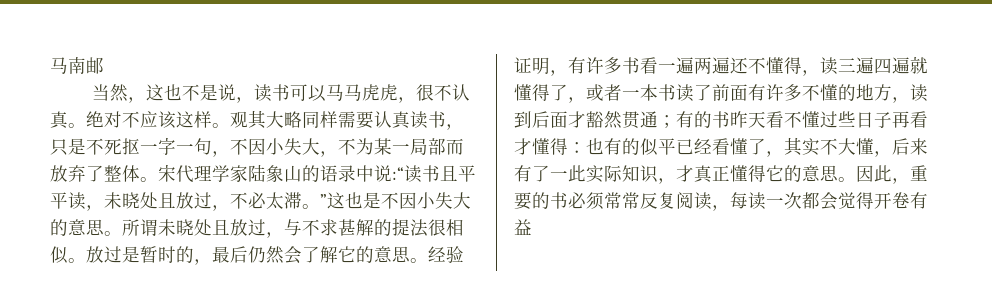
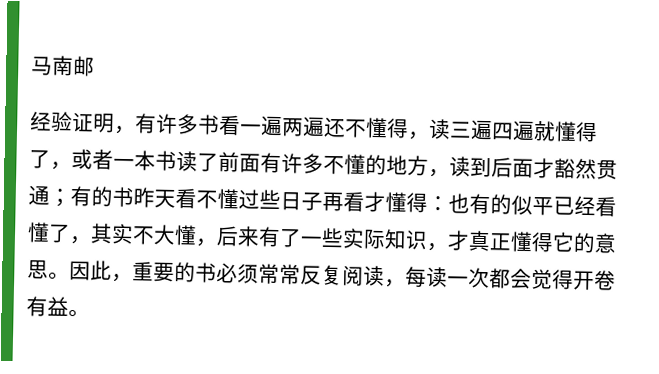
[91,84,470,103] [50,110,464,130] [50,137,464,157] [50,164,476,183] [50,192,471,211] [50,218,464,238] [50,246,428,265] 当然，这也不是说，读书可以马马虎虎，很不认真。绝对不应该这样。观其大略同样需要认真读书，只是不死抠一字一句，不因小失大，不为某一局部而放弃了整体。宋代理学家陆象山的语录中说:“读书且平平读，未晓处且放过，不必太滞。”这也是不因小失大的意思。所谓未晓处且放过，与不求甚解的提法很相似。放过是暂时的，最后仍然会了解它的意思。 -> (95, 66) none
[568,165,586,182] 此 -> [321,227,344,248] 些
(532, 227) none -> [68,308,90,318] 。

